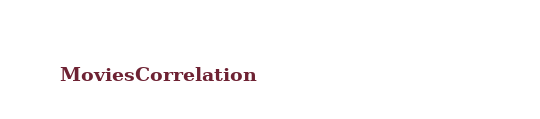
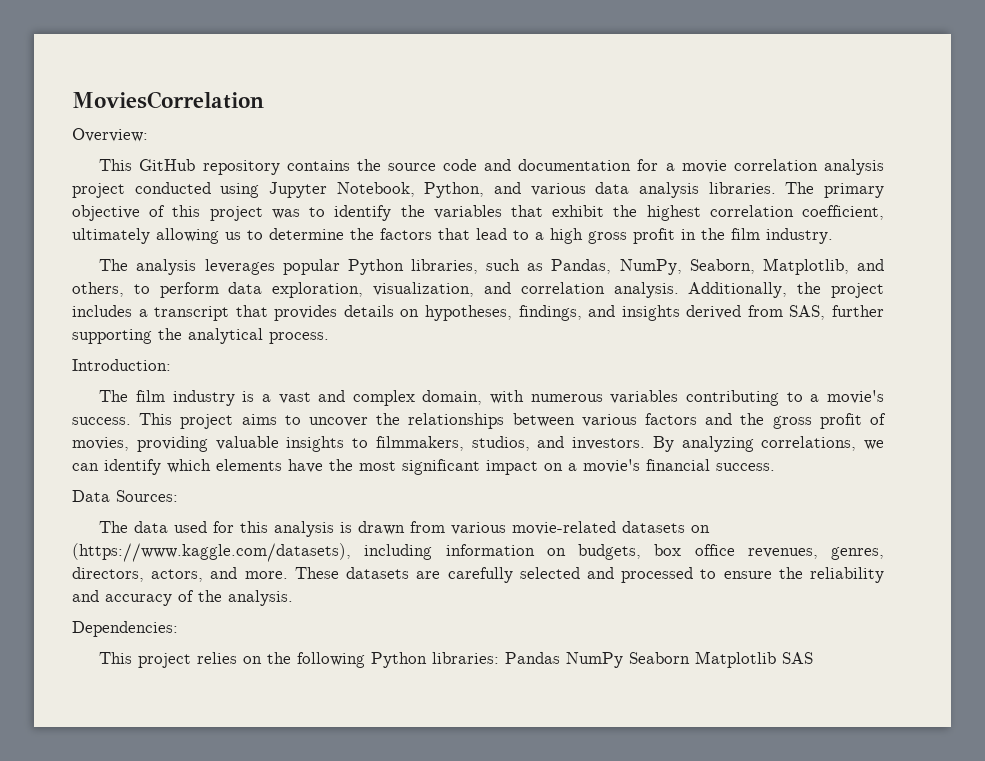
(257, 74) none -> [72,128,148,142] [99,159,884,175] [72,182,884,198] [72,205,884,221] [72,228,833,244] [99,258,884,275] [72,282,885,298] [72,305,884,321] [72,328,329,344] [72,359,171,371] [99,390,885,406] [72,413,887,429] [72,436,884,452] [72,459,775,475] [72,490,178,502] [99,521,711,537] [72,543,884,562] [72,567,884,583] [72,590,293,606] [72,621,178,637] [99,651,814,668] // Overview: // This GitHub repository contains the source code and documentation for a movie correlation analysis project conducted using Jupyter Notebook, Python, and various data analysis libraries. The primary objective of this project was to identify the variables that exhibit the highest correlation coefficient, ultimately allowing us to determine the factors that lead to a high gross profit in the film industry. // The analysis leverages popular Python libraries, such as Pandas, NumPy, Seaborn, Matplotlib, and others, to perform data exploration, visualization, and correlation analysis. Additionally, the project includes a transcript that provides details on hypotheses, findings, and insights derived from SAS, further supporting the analytical process. // Introduction: // The film industry is a vast and complex domain, with numerous variables contributing to a movie's success. This project aims to uncover the relationships between various factors and the gross profit of movies, providing valuable insights to filmmakers, studios, and investors. By analyzing correlations, we can identify which elements have the most significant impact on a movie's financial success. // Data Sources: // The data used for this analysis is drawn from various movie-related datasets on (https://www.kaggle.com/datasets), including information on budgets, box office revenues, genres, directors, actors, and more. These datasets are carefully selected and processed to ensure the reliability and accuracy of the analysis. // Dependencies: // This project relies on the following Python libraries: Pandas NumPy Seaborn Matplotlib SAS

